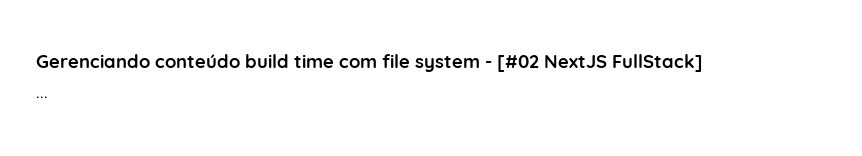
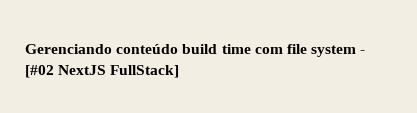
[36,96,48,98] // ... -> (180, 71) none

